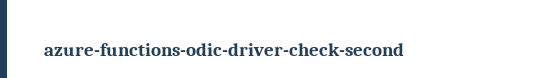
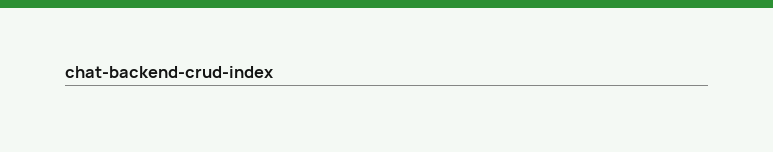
[44,43,404,56] azure-functions-odic-driver-check-second -> [65,66,273,78] chat-backend-crud-index

